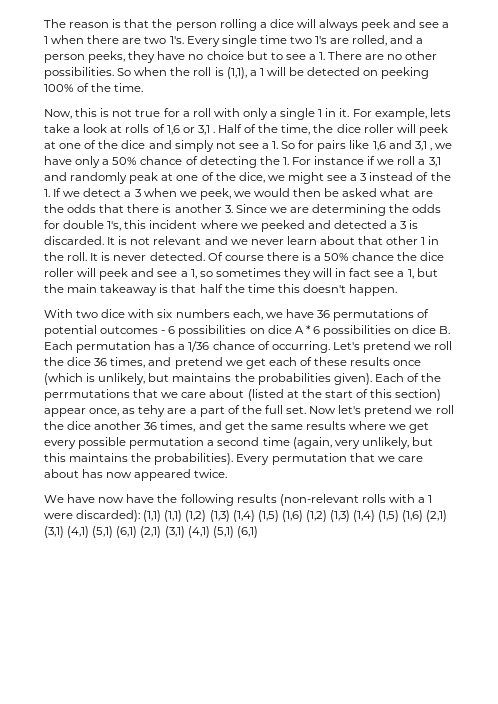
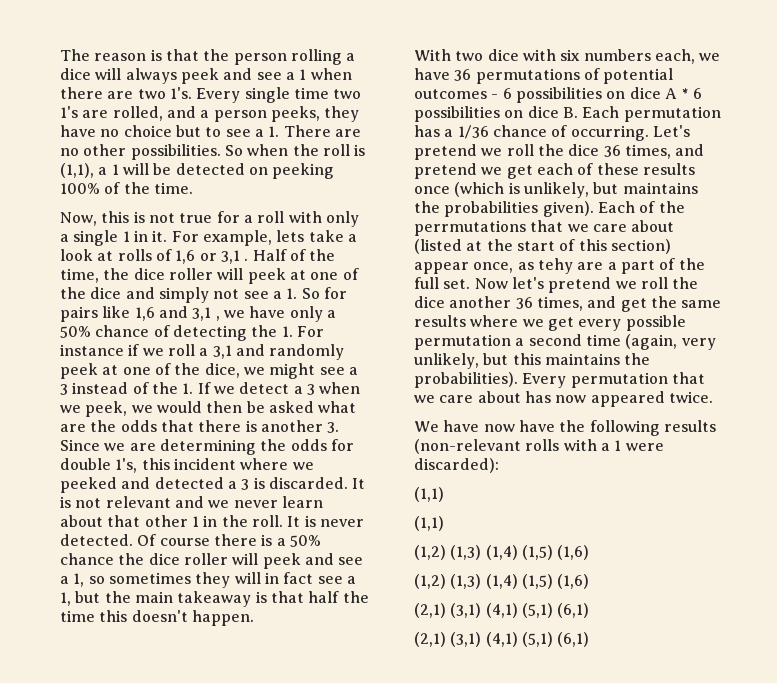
[129,172,159,184] peak -> [60,363,98,379] peek
[143,510,448,522] [44,526,138,538] (1,1) (1,1) (1,2) (1,3) (1,4) (1,5) (1,6) (1,2) (1,3) (1,4) (1,5) (1,6) (2,1) (3,1) (4,1) (5,1) (6,1) -> [414,487,444,502] [414,516,444,531] [414,545,590,560] [414,574,590,589] [414,603,590,618] // (1,1) // (1,1) // (1,2) (1,3) (1,4) (1,5) (1,6) // (1,2) (1,3) (1,4) (1,5) (1,6) // (2,1) (3,1) (4,1) (5,1) (6,1) //

